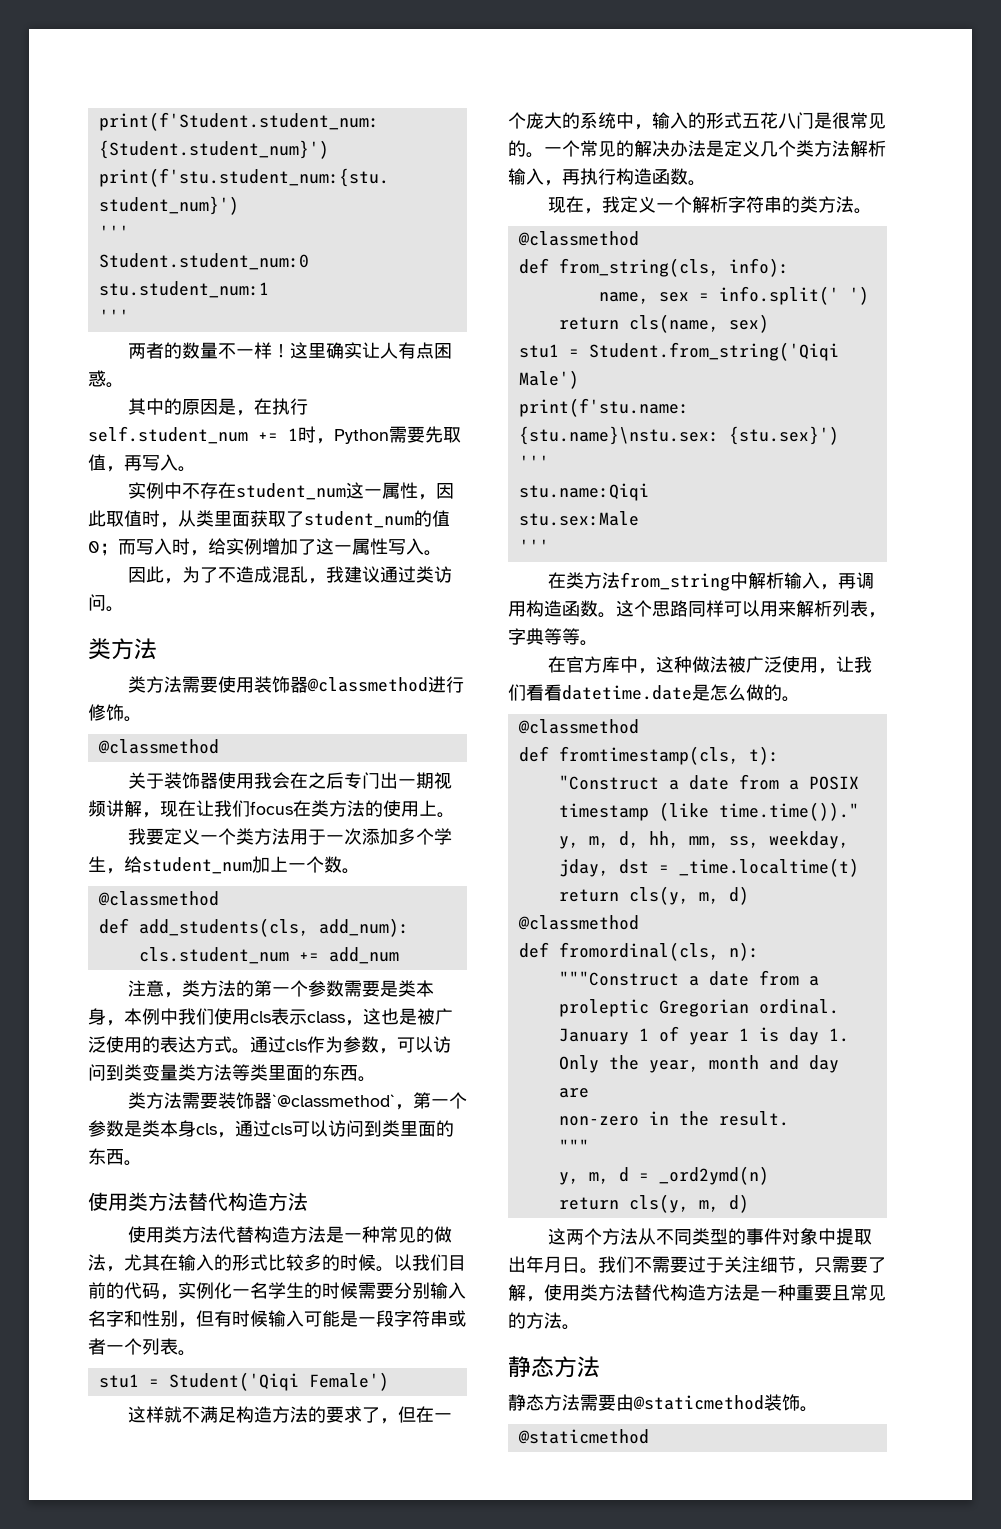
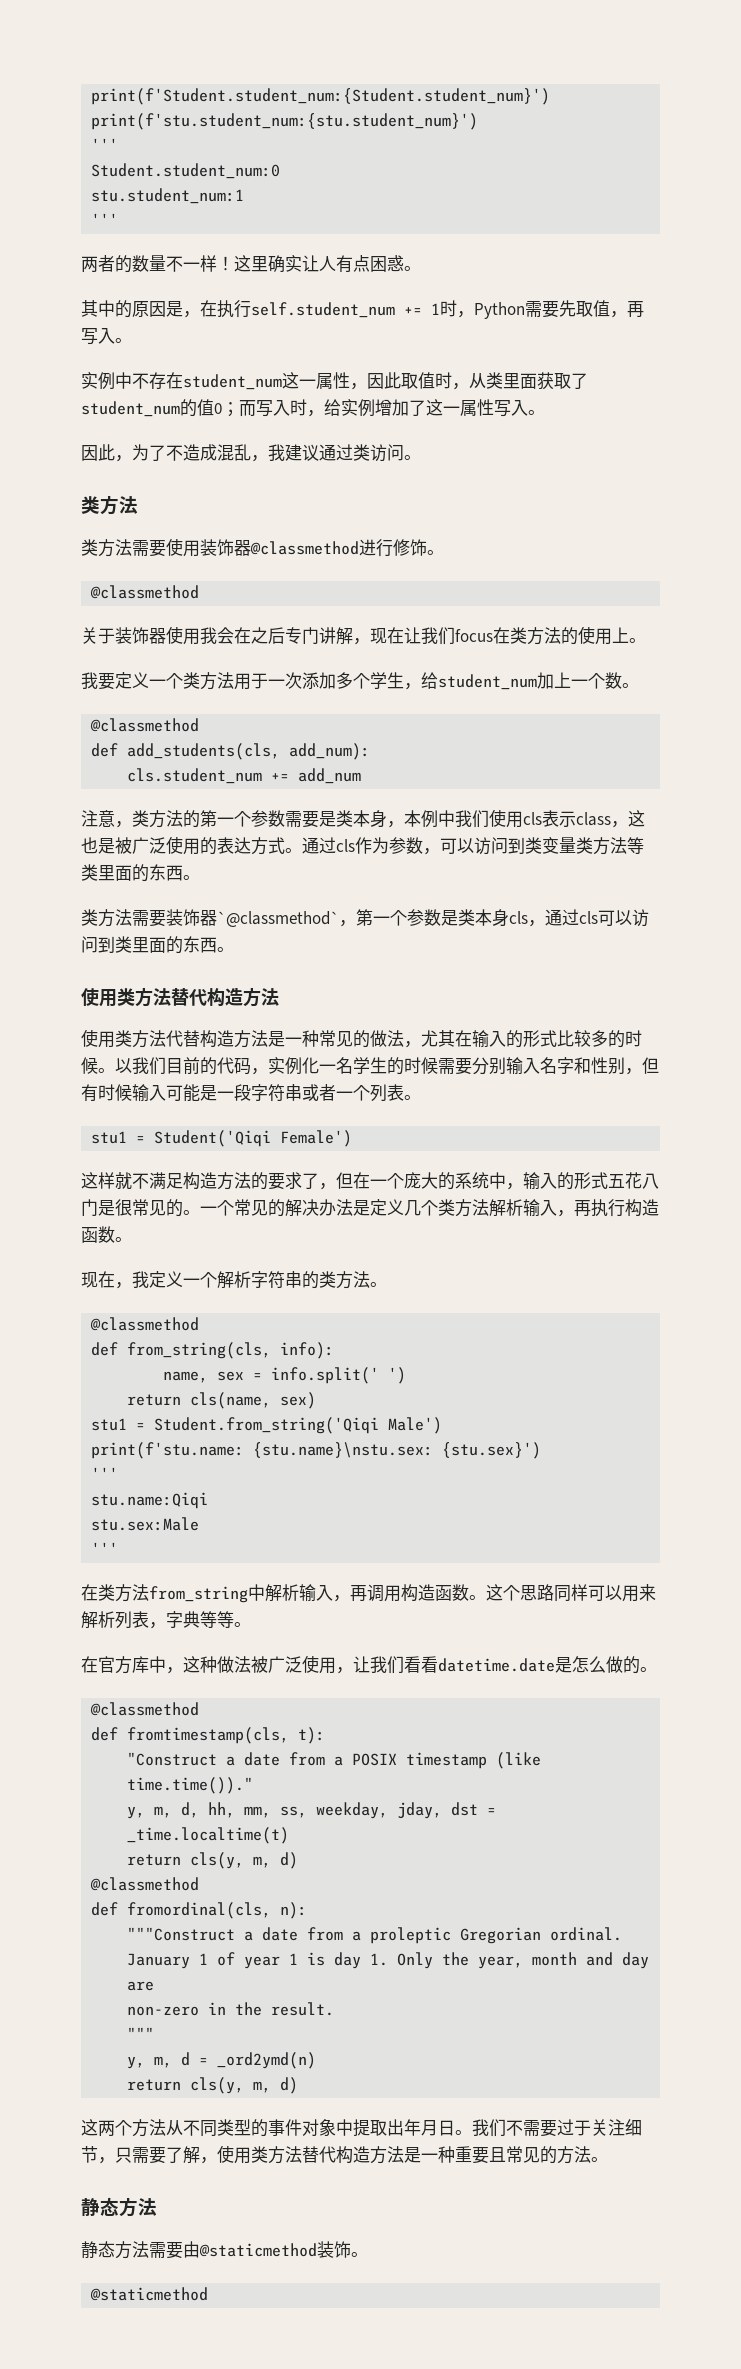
[379,772,452,789] [88,800,106,817] 出一期视频 -> (319, 635) none

